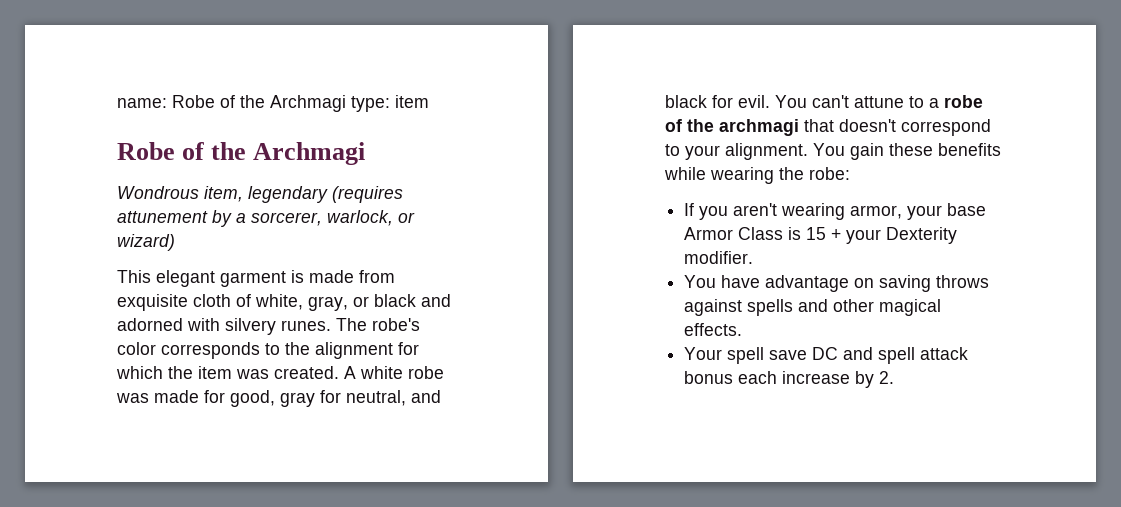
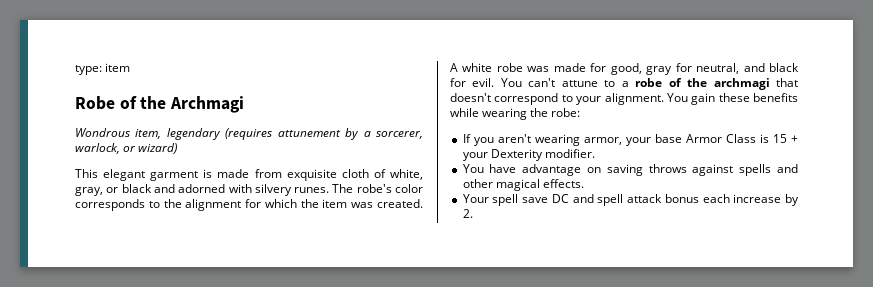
[117,95,346,112] name: Robe of the Archmagi -> (75, 70) none

